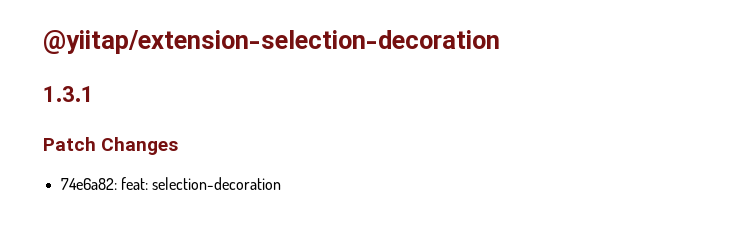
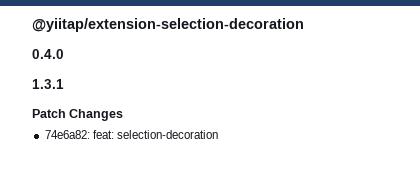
(500, 42) none -> [32,49,64,59] // 0.4.0

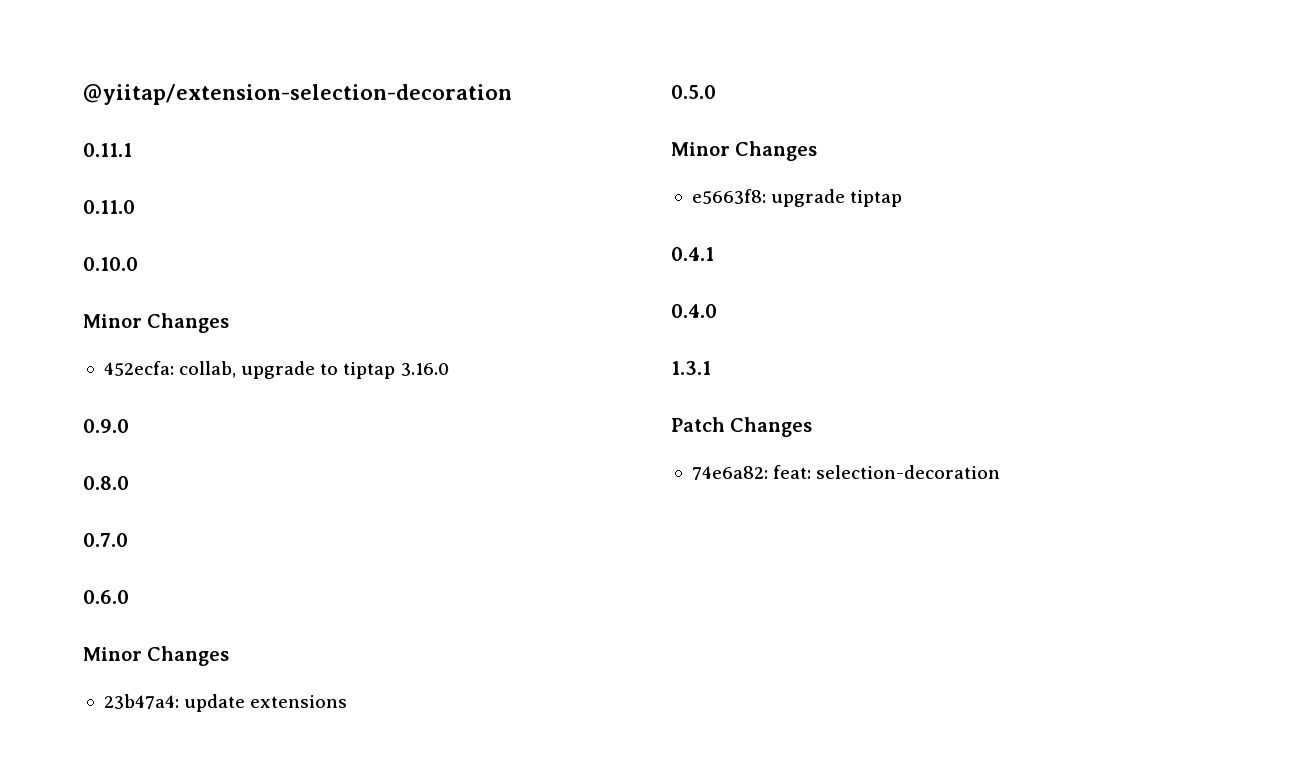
(304, 25) none -> [83,143,132,157] [83,200,135,214] [83,257,138,271] [83,313,230,333] [103,361,449,379] [83,419,129,433] [83,476,129,490] [83,533,128,547] [83,590,129,604] [83,646,230,666] [103,694,348,712] [671,85,716,99] [671,141,818,161] [691,189,903,207] [671,247,714,261] // 0.11.1 // 0.11.0 // 0.10.0 // Minor Changes // 452ecfa: collab, upgrade to tiptap 3.16.0 // 0.9.0 // 0.8.0 // 0.7.0 // 0.6.0 // Minor Changes // 23b47a4: update extensions // 0.5.0 // Minor Changes // e5663f8: upgrade tiptap // 0.4.1

